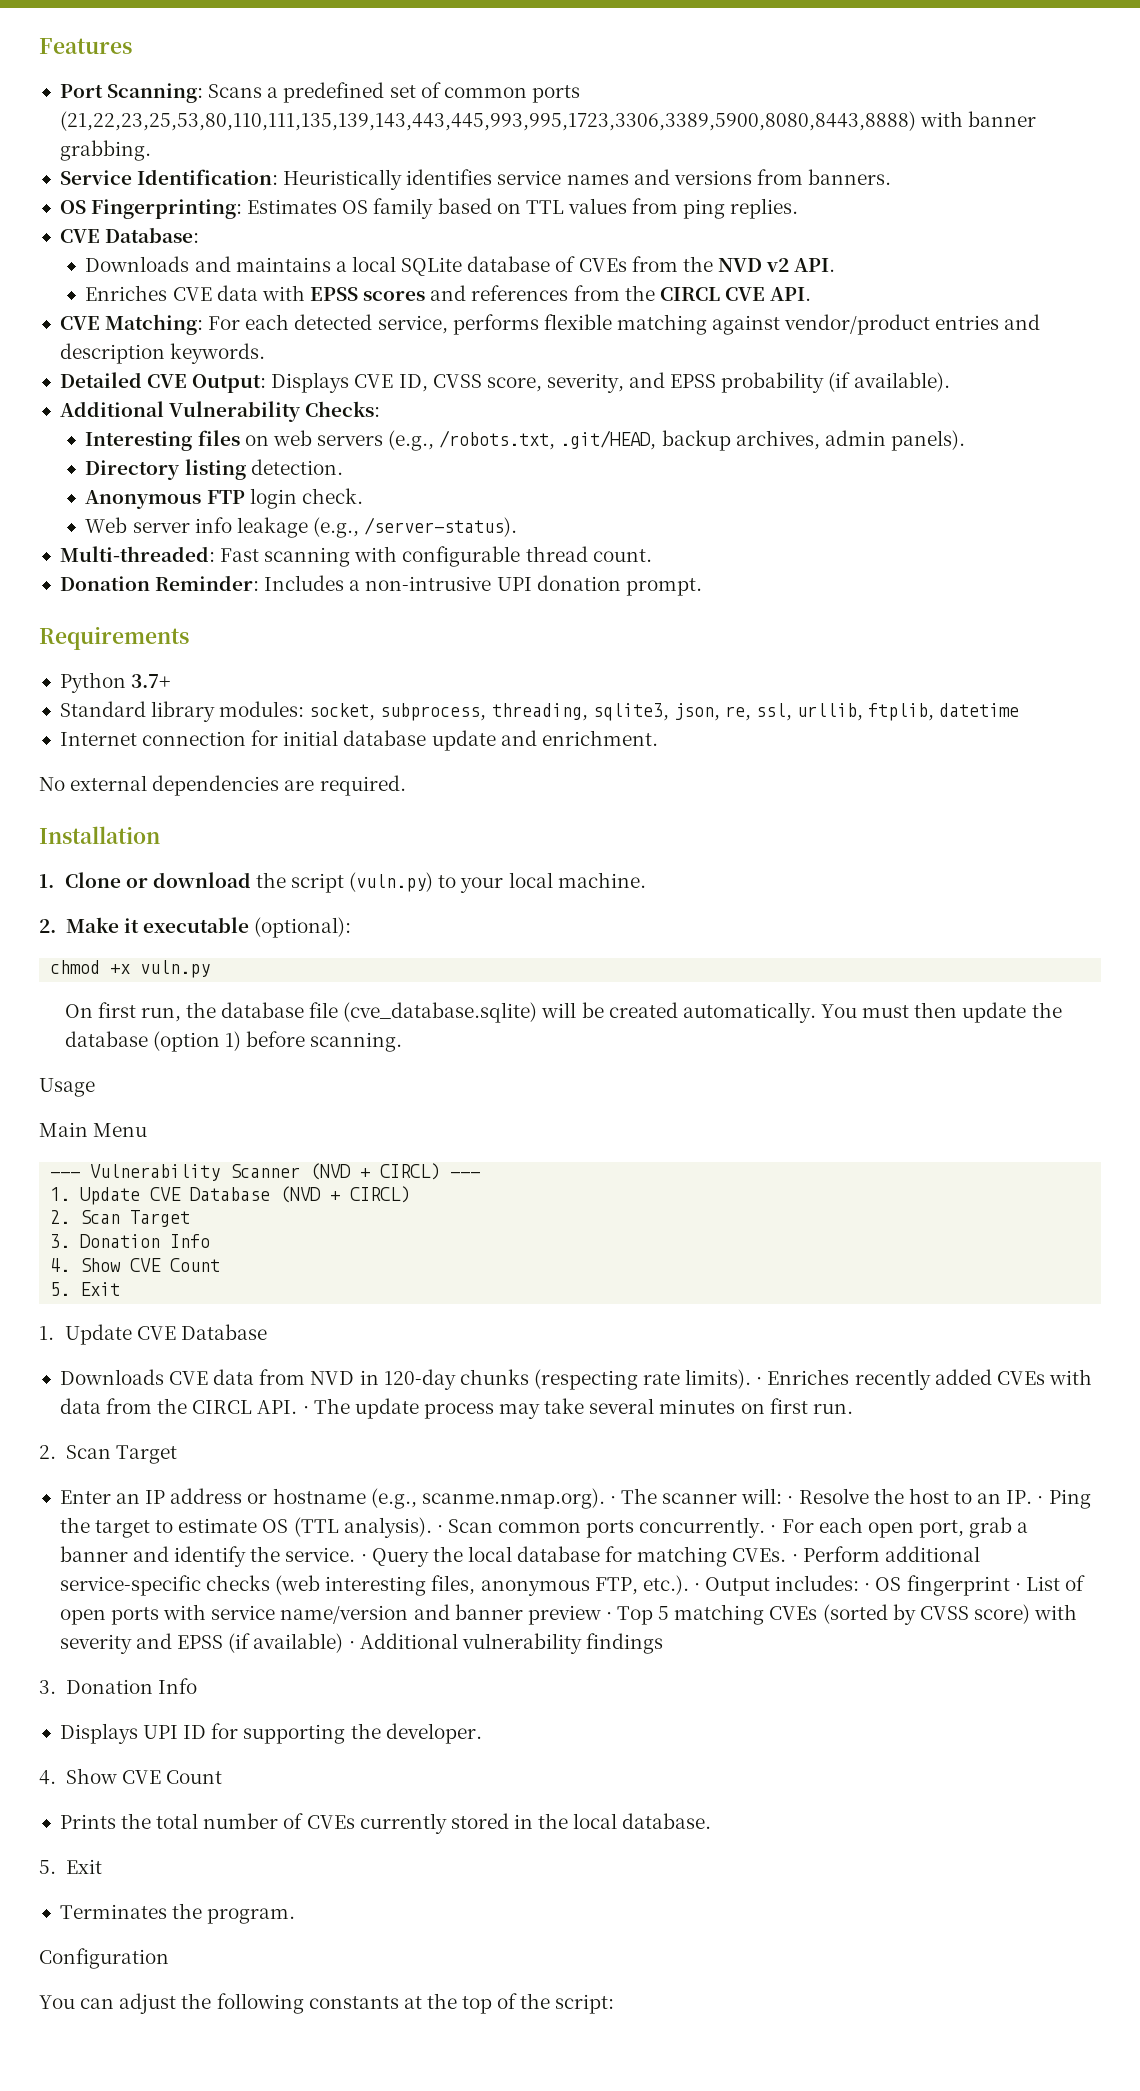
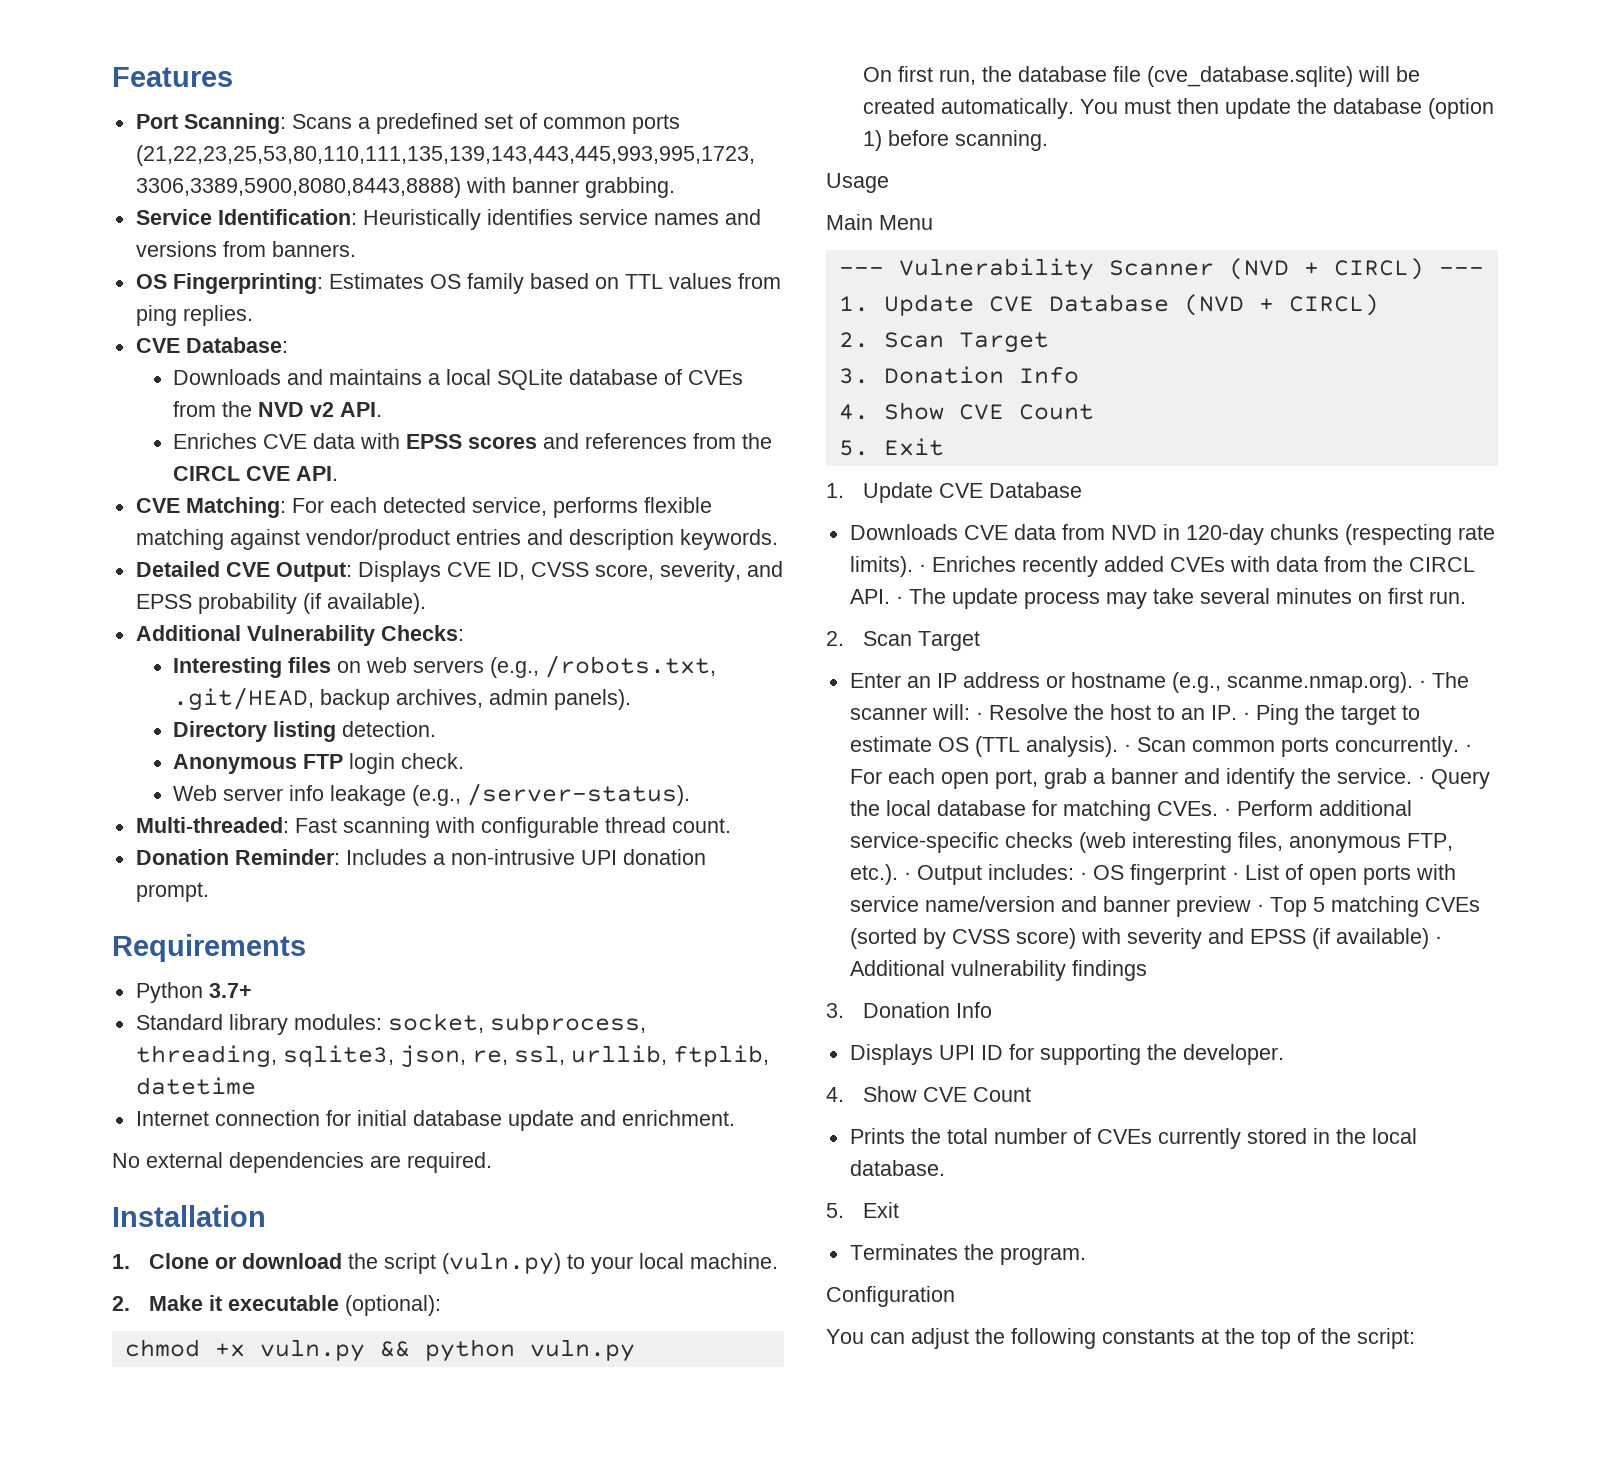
(211, 969) none -> [379,1339,635,1362] && python vuln.py

